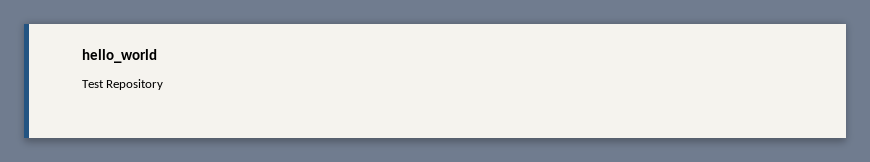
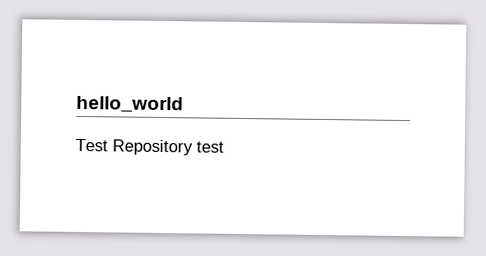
(164, 84) none -> [196,141,224,153] test

